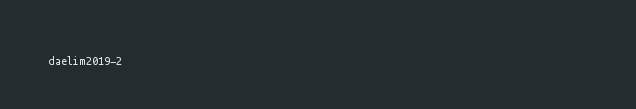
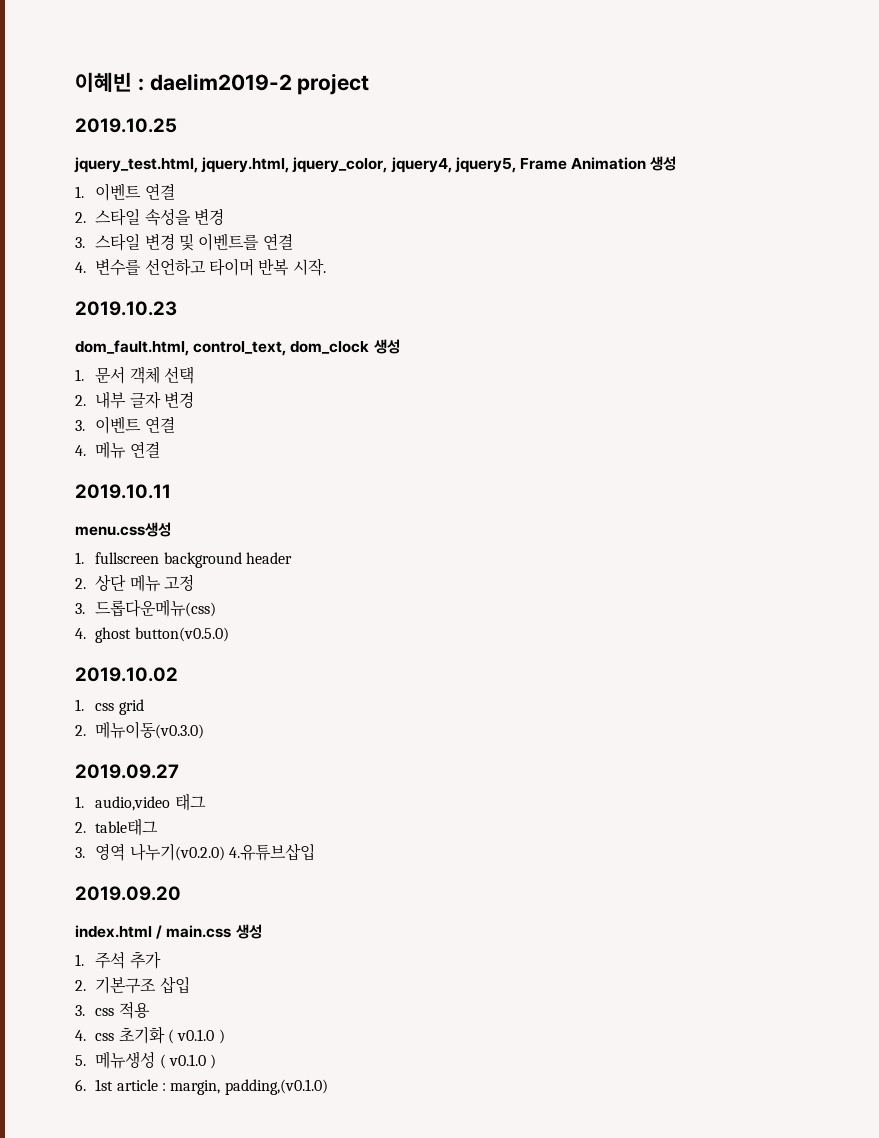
[48,56,122,65] daelim2019-2 -> [75,72,370,95] [75,118,177,133] [74,156,677,173] [75,183,175,201] [75,208,224,226] [75,233,293,251] [75,258,326,276] [75,301,177,316] [75,339,400,356] [75,366,194,384] [75,391,194,409] [75,416,175,434] [75,441,160,459] [75,484,171,499] [75,522,171,537] [75,552,292,568] [75,574,194,592] [75,599,217,617] [75,627,229,643] [75,667,178,682] [75,699,144,715] [75,721,205,739] [75,764,179,779] [75,794,206,811] [75,819,159,836] [75,843,315,861] [75,886,181,901] [75,924,262,939] [75,951,161,969] [75,976,190,994] [75,1001,150,1019] [75,1026,225,1044] [75,1051,217,1069] [75,1079,328,1095] 이혜빈 : daelim2019-2 project // 2019.10.25 // jquery_test.html, jquery.html, jquery_color, jquery4, jquery5, Frame Animation 생성 // 1. 이벤트 연결 // 2. 스타일 속성을 변경 // 3. 스타일 변경 및 이벤트를 연결 // 4. 변수를 선언하고 타이머 반복 시작. // 2019.10.23 // dom_fault.html, control_text, dom_clock 생성 // 1. 문서 객체 선택 // 2. 내부 글자 변경 // 3. 이벤트 연결 // 4. 메뉴 연결 // 2019.10.11 // menu.css생성 // 1. fullscreen background header // 2. 상단 메뉴 고정 // 3. 드롭다운메뉴(css) // 4. ghost button(v0.5.0) // 2019.10.02 // 1. css grid // 2. 메뉴이동(v0.3.0) // 2019.09.27 // 1. audio,video 태그 // 2. table태그 // 3. 영역 나누기(v0.2.0) 4.유튜브삽입 // 2019.09.20 // index.html / main.css 생성 // 1. 주석 추가 // 2. 기본구조 삽입 // 3. css 적용 // 4. css 초기화 ( v0.1.0 ) // 5. 메뉴생성 ( v0.1.0 ) // 6. 1st article : margin, padding,(v0.1.0)

